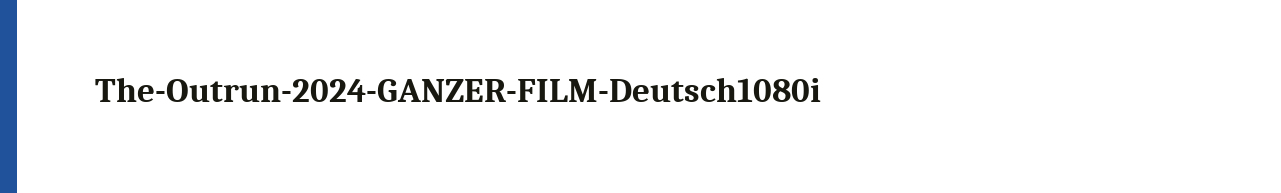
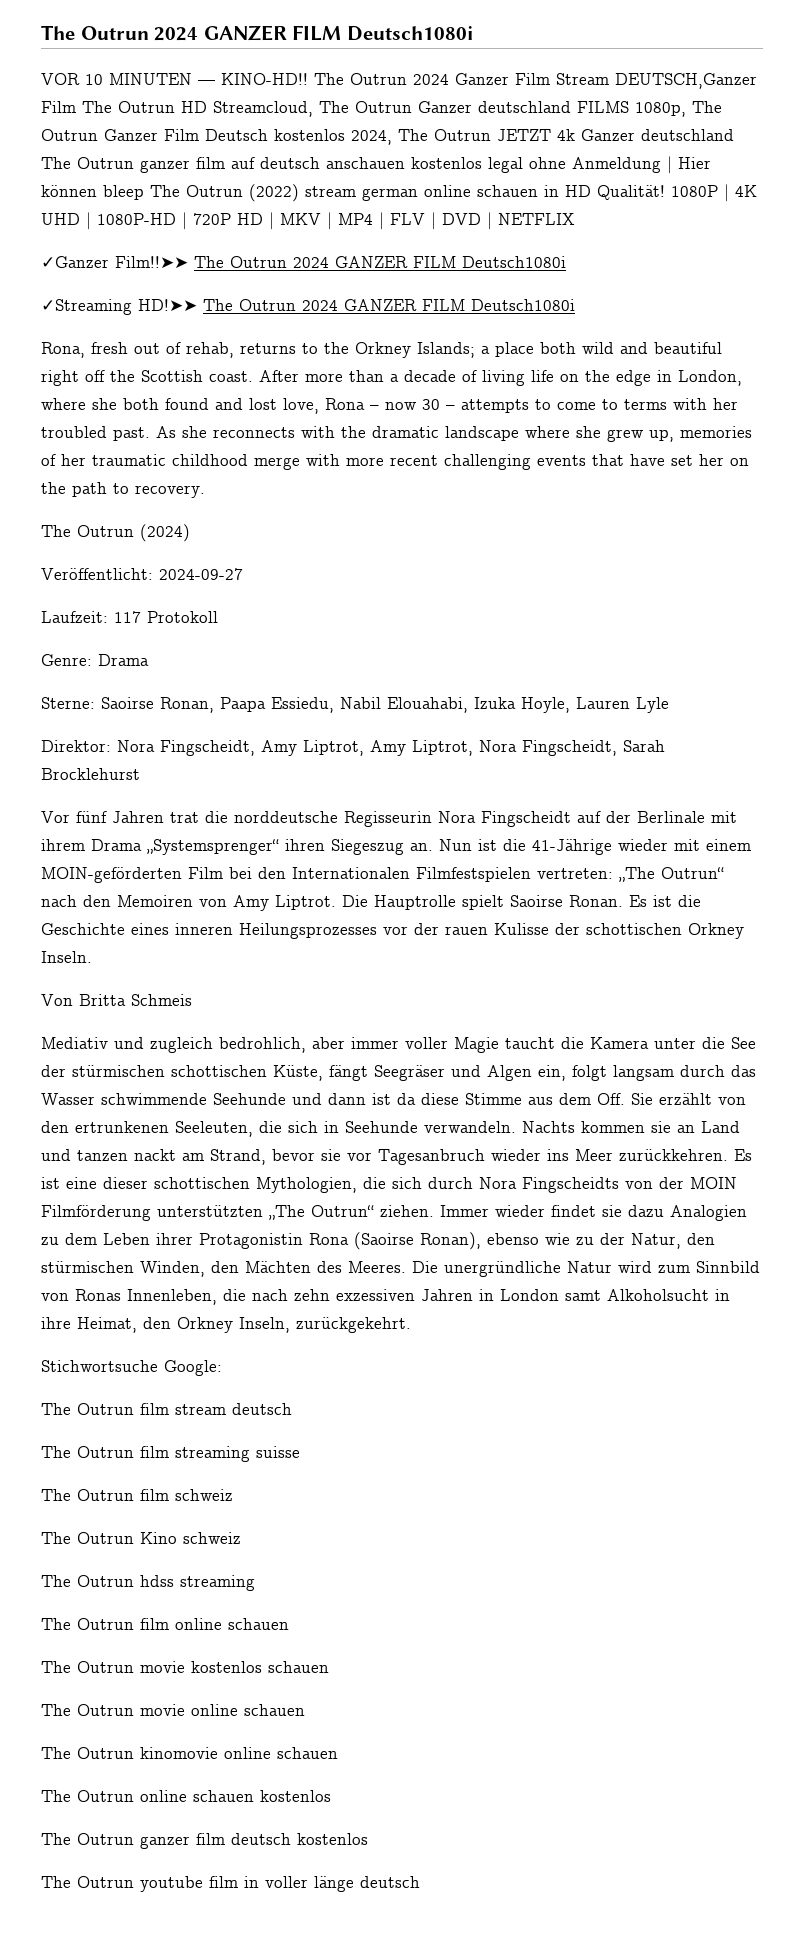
[95,77,821,102] The-Outrun-2024-GANZER-FILM-Deutsch1080i -> [41,25,473,41] [41,73,757,89] [41,101,722,117] [41,129,734,145] [41,156,711,174] [41,184,757,202] [41,212,575,230] [41,256,566,269] [41,299,575,315] [41,342,722,358] [41,370,742,386] [41,398,738,414] [41,426,752,442] [41,454,749,470] [41,482,205,498] [41,524,190,542] [41,568,243,580] [41,611,218,623] [41,654,149,666] [41,697,669,713] [41,740,665,756] [41,768,140,780] [41,811,737,827] [41,839,751,855] [41,867,724,883] [41,895,701,911] [41,923,744,939] [41,951,92,963] [41,994,192,1006] [41,1037,756,1053] [41,1065,756,1081] [41,1093,746,1105] [41,1121,740,1137] [41,1149,752,1165] [41,1177,737,1193] [41,1205,747,1221] [41,1232,715,1250] [41,1261,760,1277] [41,1289,730,1305] [41,1317,411,1333] [41,1360,222,1376] [41,1403,292,1415] [41,1446,300,1462] [41,1489,233,1501] [41,1532,241,1544] [41,1575,255,1591] [41,1618,289,1630] [41,1661,329,1673] [41,1704,305,1716] [41,1747,338,1759] [41,1790,331,1802] [41,1833,368,1849] [41,1876,420,1892] The Outrun 2024 GANZER FILM Deutsch1080i // VOR 10 MINUTEN — KINO-HD!! The Outrun 2024 Ganzer Film Stream DEUTSCH,Ganzer Film The Outrun HD Streamcloud, The Outrun Ganzer deutschland FILMS 1080p, The Outrun Ganzer Film Deutsch kostenlos 2024, The Outrun JETZT 4k Ganzer deutschland The Outrun ganzer film auf deutsch anschauen kostenlos legal ohne Anmeldung | Hier können bleep The Outrun (2022) stream german online schauen in HD Qualität! 1080P | 4K UHD | 1080P-HD | 720P HD | MKV | MP4 | FLV | DVD | NETFLIX // ✓Ganzer Film!!➤➤ The Outrun 2024 GANZER FILM Deutsch1080i // ✓Streaming HD!➤➤ The Outrun 2024 GANZER FILM Deutsch1080i // Rona, fresh out of rehab, returns to the Orkney Islands; a place both wild and beautiful right off the Scottish coast. After more than a decade of living life on the edge in London, where she both found and lost love, Rona – now 30 – attempts to come to terms with her troubled past. As she reconnects with the dramatic landscape where she grew up, memories of her traumatic childhood merge with more recent challenging events that have set her on the path to recovery. // The Outrun (2024) // Veröffentlicht: 2024-09-27 // Laufzeit: 117 Protokoll // Genre: Drama // Sterne: Saoirse Ronan, Paapa Essiedu, Nabil Elouahabi, Izuka Hoyle, Lauren Lyle // Direktor: Nora Fingscheidt, Amy Liptrot, Amy Liptrot, Nora Fingscheidt, Sarah Brocklehurst // Vor fünf Jahren trat die norddeutsche Regisseurin Nora Fingscheidt auf der Berlinale mit ihrem Drama „Systemsprenger“ ihren Siegeszug an. Nun ist die 41-Jährige wieder mit einem MOIN-geförderten Film bei den Internationalen Filmfestspielen vertreten: „The Outrun“ nach den Memoiren von Amy Liptrot. Die Hauptrolle spielt Saoirse Ronan. Es ist die Geschichte eines inneren Heilungsprozesses vor der rauen Kulisse der schottischen Orkney Inseln. // Von Britta Schmeis // Mediativ und zugleich bedrohlich, aber immer voller Magie taucht die Kamera unter die See der stürmischen schottischen Küste, fängt Seegräser und Algen ein, folgt langsam durch das Wasser schwimmende Seehunde und dann ist da diese Stimme aus dem Off. Sie erzählt von den ertrunkenen Seeleuten, die sich in Seehunde verwandeln. Nachts kommen sie an Land und tanzen nackt am Strand, bevor sie vor Tagesanbruch wieder ins Meer zurückkehren. Es ist eine dieser schottischen Mythologien, die sich durch Nora Fingscheidts von der MOIN Filmförderung unterstützten „The Outrun“ ziehen. Immer wieder findet sie dazu Analogien zu dem Leben ihrer Protagonistin Rona (Saoirse Ronan), ebenso wie zu der Natur, den stürmischen Winden, den Mächten des Meeres. Die unergründliche Natur wird zum Sinnbild von Ronas Innenleben, die nach zehn exzessiven Jahren in London samt Alkoholsucht in ihre Heimat, den Orkney Inseln, zurückgekehrt. // Stichwortsuche Google: // The Outrun film stream deutsch // The Outrun film streaming suisse // The Outrun film schweiz // The Outrun Kino schweiz // The Outrun hdss streaming // The Outrun film online schauen // The Outrun movie kostenlos schauen // The Outrun movie online schauen // The Outrun kinomovie online schauen // The Outrun online schauen kostenlos // The Outrun ganzer film deutsch kostenlos // The Outrun youtube film in voller länge deutsch

